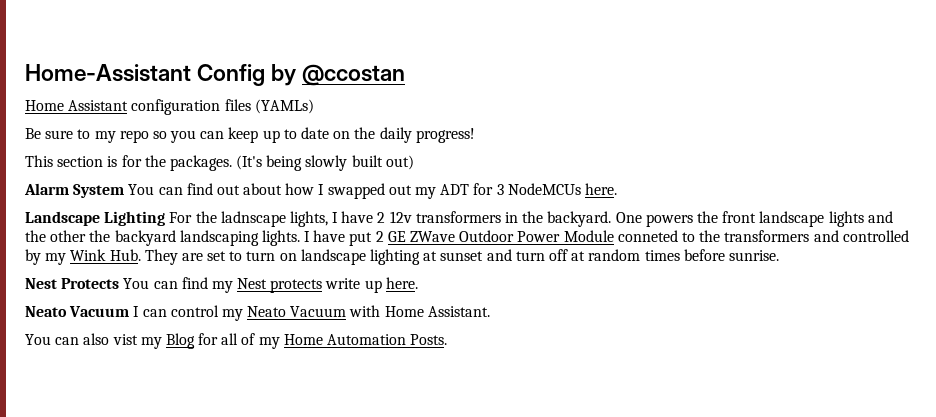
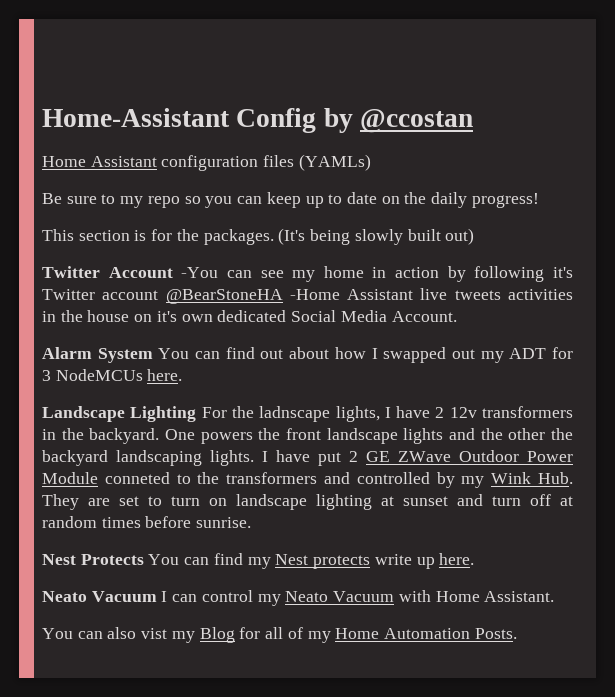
(414, 162) none -> [42,266,573,282] [42,288,573,304] [42,310,457,322] // Twitter Account -You can see my home in action by following it's Twitter account @BearStoneHA -Home Assistant live tweets activities in the house on it's own dedicated Social Media Account.

